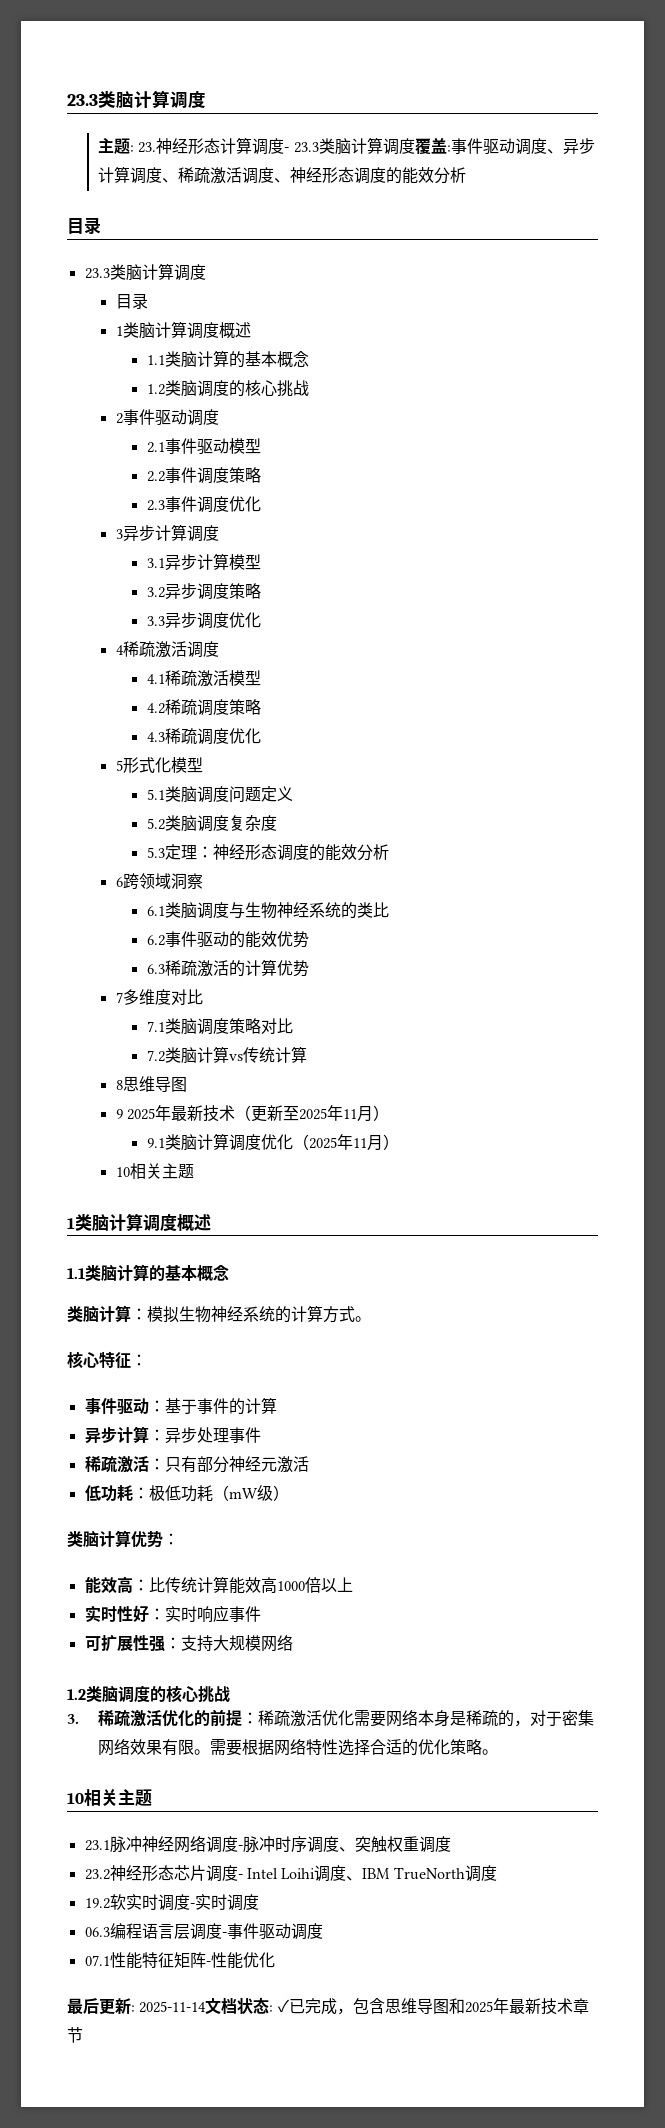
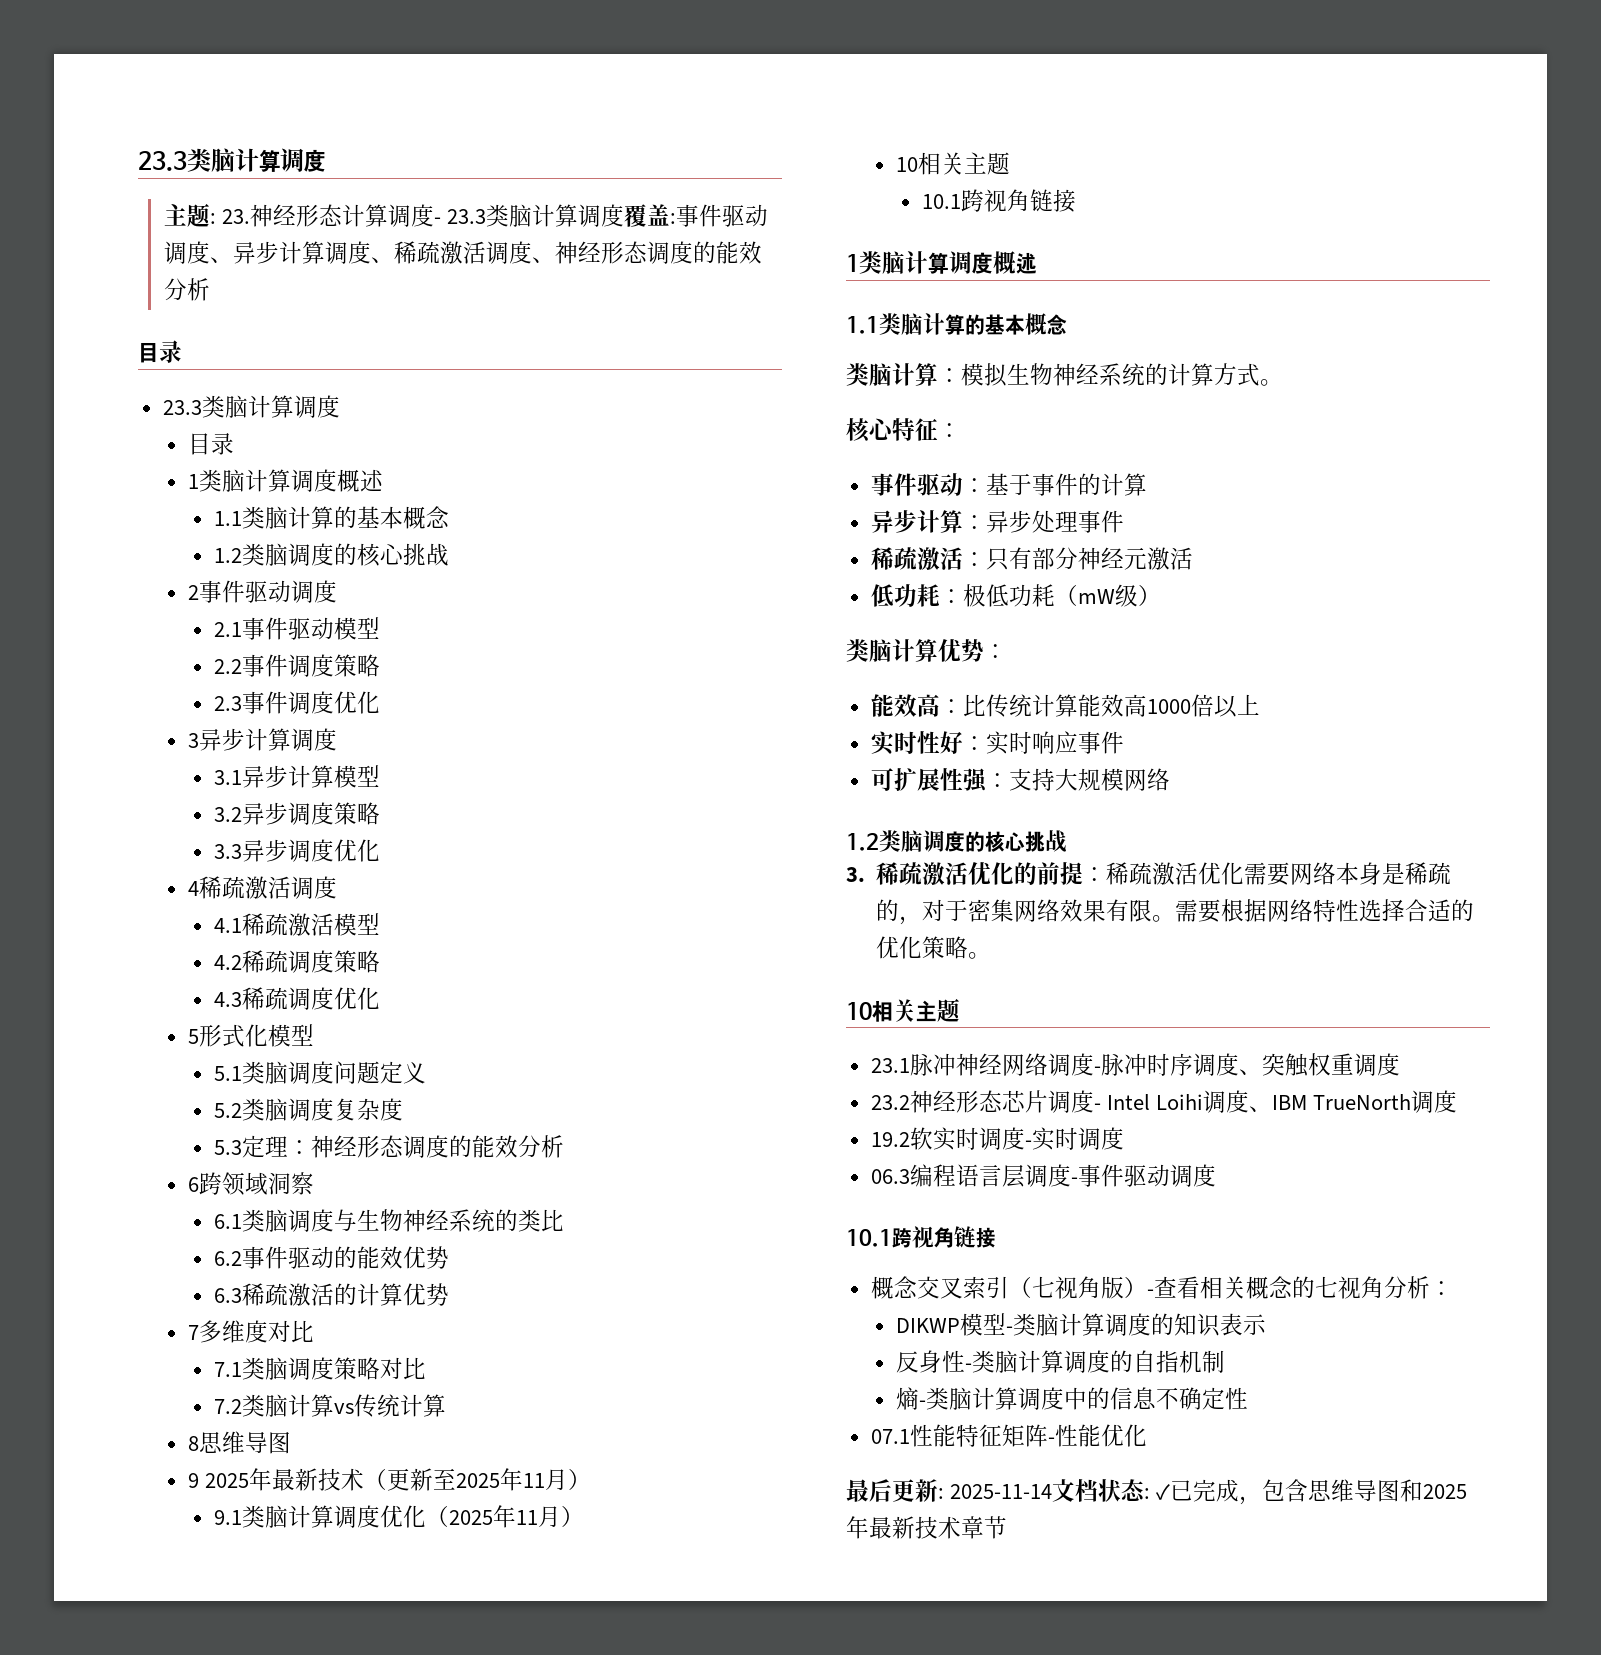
(194, 1171) none -> [921,189,1076,212] // 10.1跨视角链接
(323, 1931) none -> [846,1226,996,1248] [870,1276,1453,1299] [896,1313,1267,1337] [896,1350,1226,1373] [896,1387,1249,1410] // 10.1跨视角链接 // 概念交叉索引（七视角版）-查看相关概念的七视角分析： // DIKWP模型-类脑计算调度的知识表示 // 反身性-类脑计算调度的自指机制 // 熵-类脑计算调度中的信息不确定性

